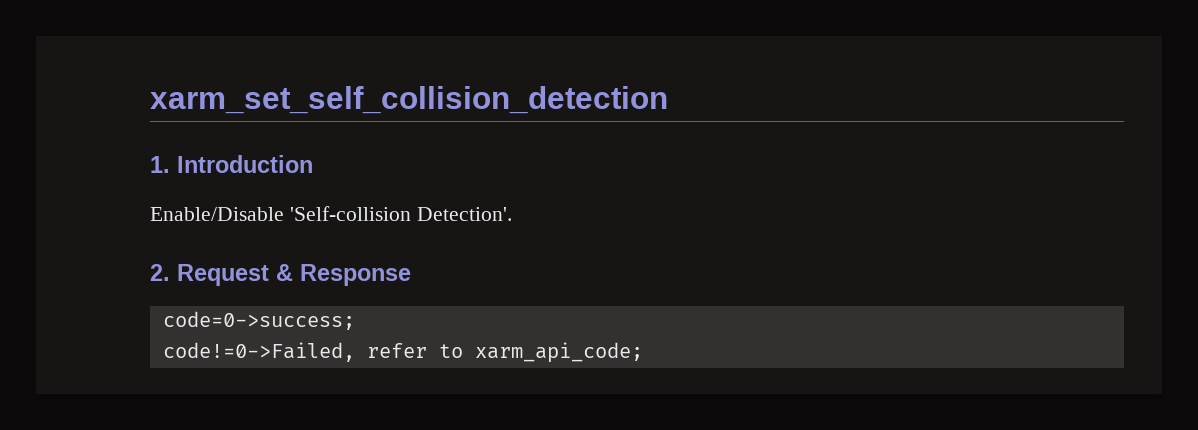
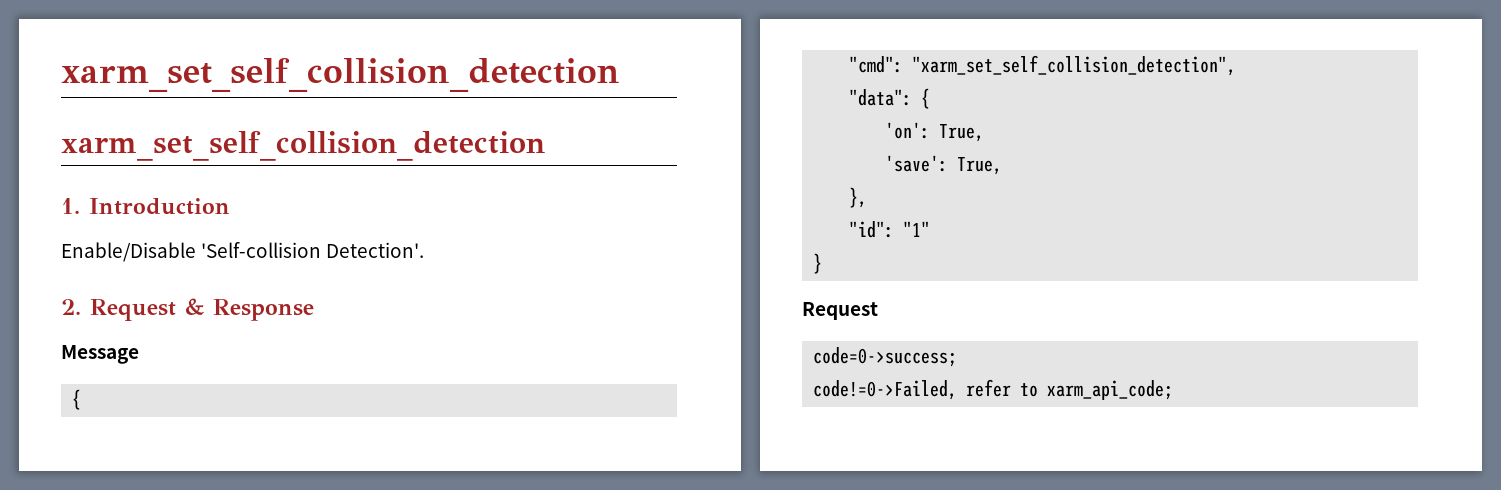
[150,86,668,114] xarm_set_self_collision_detection -> [61,58,620,92] [61,131,545,161] xarm_set_self_collision_detection // xarm_set_self_collision_detection
(411, 275) none -> [61,345,139,364] [72,389,82,410] [849,55,1237,76] [849,88,931,109] [885,122,985,142] [885,155,1003,175] [849,187,868,208] [849,221,931,238] [813,253,823,274] [802,302,878,320] // Message // { // "cmd": "xarm_set_self_collision_detection", // "data": { // 'on': True, // 'save': True, // }, // "id": "1" // } // Request

